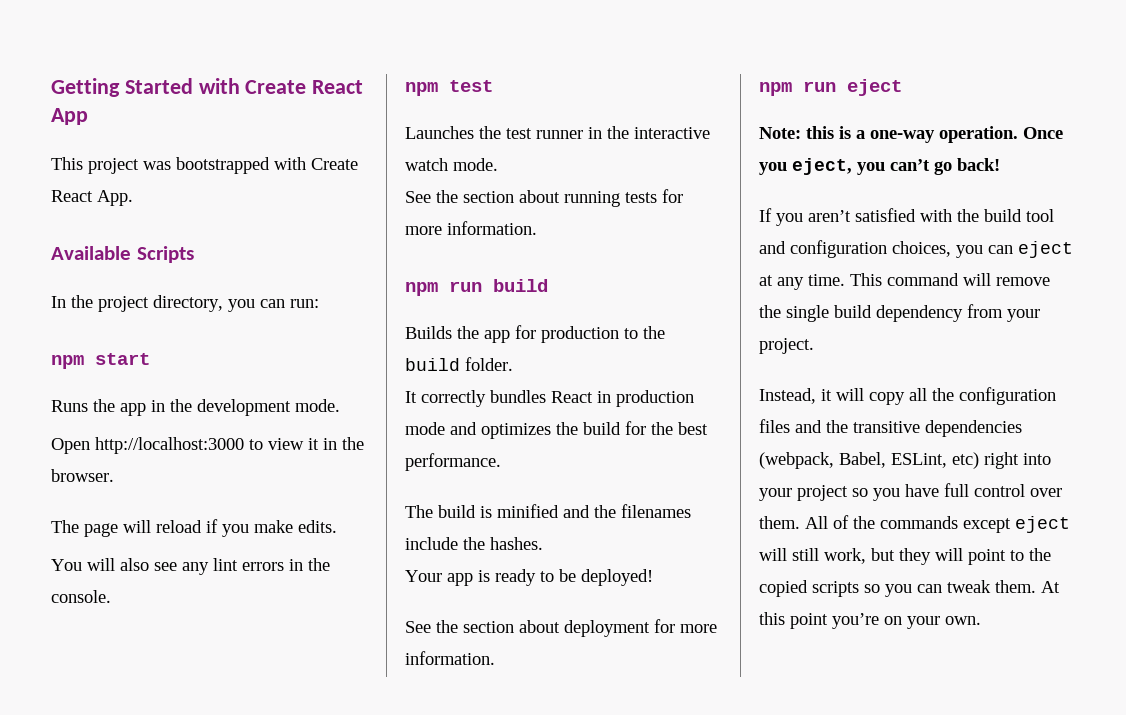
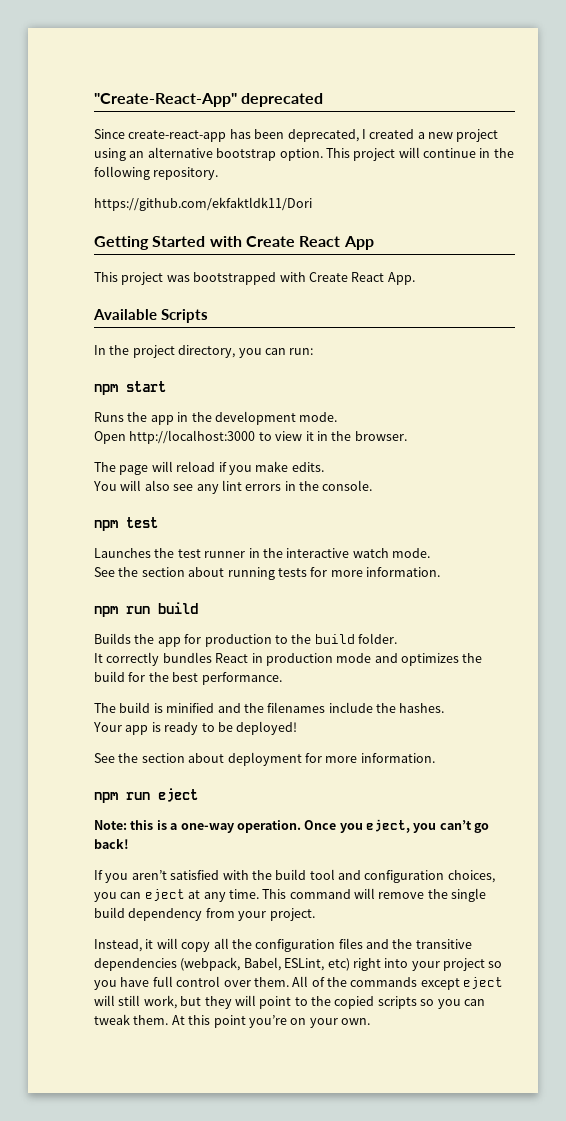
(51, 87) none -> [94,93,324,107] [94,129,499,142] [94,147,514,161] [94,166,219,180] [94,197,312,211] "Create-React-App" deprecated // Since create-react-app has been deprecated, I created a new project using an alternative bootstrap option. This project will continue in the following repository. // https://github.com/ekfaktldk11/Dori //

